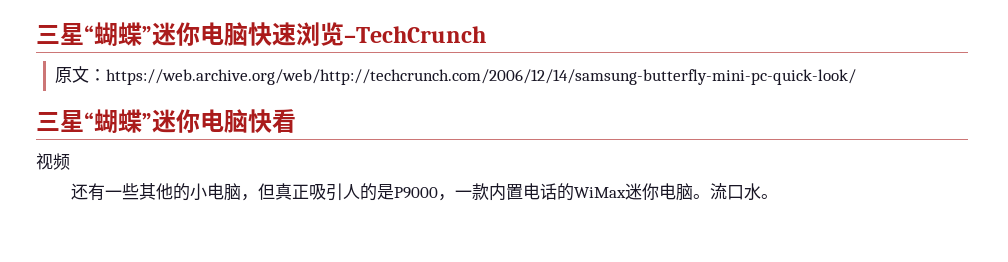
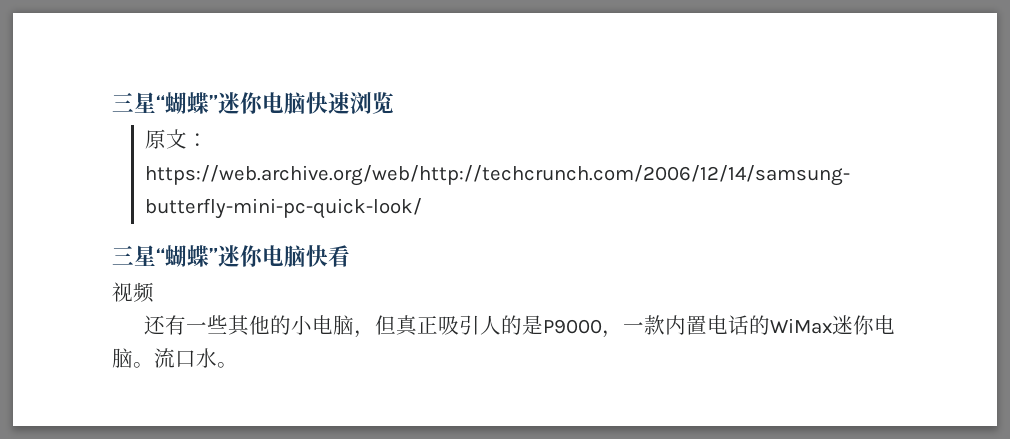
[344,26,486,43] –TechCrunch -> (394, 103) none

